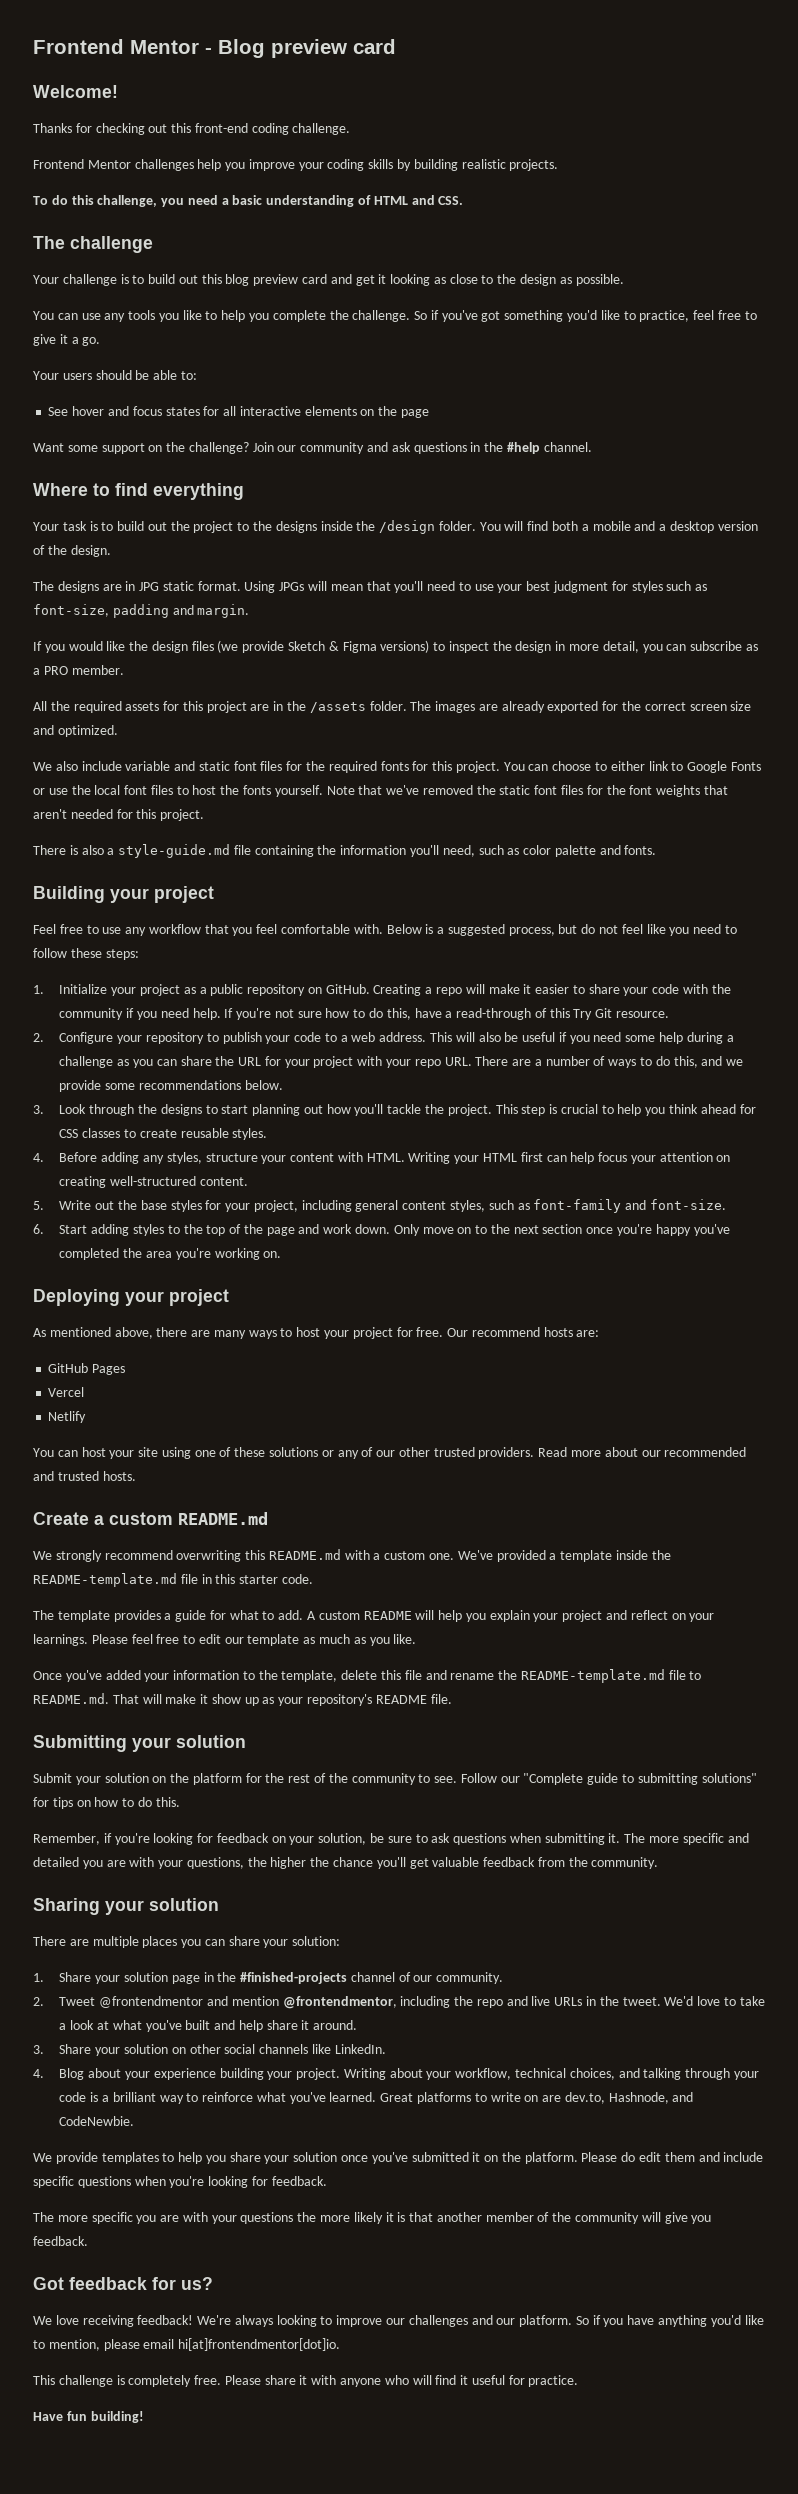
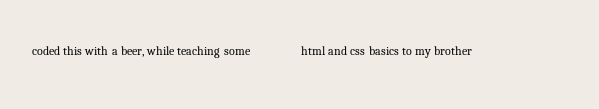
[33,39,396,58] [33,85,118,98] [33,123,351,135] [33,159,559,171] [33,195,464,207] [33,236,153,253] [33,274,624,286] [33,310,757,322] [33,334,101,346] [33,370,197,380] [48,406,429,418] [33,442,592,454] [33,483,244,500] [33,520,758,534] [33,545,111,557] [33,581,708,593] [33,604,250,618] [33,640,758,653] [33,665,124,675] [33,701,752,713] [33,725,118,737] [33,761,761,773] [33,785,728,797] [33,809,205,821] [33,844,657,858] [33,886,214,903] [33,924,737,936] [33,948,139,960] [33,984,731,996] [59,1008,670,1020] [33,1032,734,1044] [59,1056,744,1068] [59,1080,283,1092] [33,1104,756,1116] [59,1128,268,1140] [33,1152,731,1164] [59,1176,249,1188] [33,1199,726,1213] [33,1224,730,1236] [59,1248,282,1260] [33,1289,229,1306] [33,1327,600,1339] [48,1363,126,1375] [48,1387,85,1397] [48,1411,87,1423] [33,1447,747,1459] [33,1471,136,1481] [33,1512,268,1525] [33,1549,671,1562] [33,1573,313,1587] [33,1610,715,1622] [33,1634,417,1646] [33,1669,702,1683] [33,1693,452,1706] [33,1735,246,1752] [33,1773,757,1785] [33,1797,180,1809] [33,1833,749,1845] [33,1857,659,1869] [33,1898,219,1915] [33,1936,341,1948] [33,1972,504,1984] [33,1996,765,2009] [59,2020,358,2032] [33,2044,386,2056] [33,2068,759,2080] [59,2092,694,2104] [59,2116,135,2126] [33,2152,764,2164] [33,2176,327,2188] [33,2212,712,2224] [33,2236,88,2246] [33,2277,213,2290] [33,2315,764,2327] [33,2338,341,2351] [33,2375,579,2387] [33,2411,144,2423] Frontend Mentor - Blog preview card // Welcome! // Thanks for checking out this front-end coding challenge. // Frontend Mentor challenges help you improve your coding skills by building realistic projects. // To do this challenge, you need a basic understanding of HTML and CSS. // The challenge // Your challenge is to build out this blog preview card and get it looking as close to the design as possible. // You can use any tools you like to help you complete the challenge. So if you've got something you'd like to practice, feel free to give it a go. // Your users should be able to: // See hover and focus states for all interactive elements on the page // Want some support on the challenge? Join our community and ask questions in the #help channel. // Where to find everything // Your task is to build out the project to the designs inside the /design folder. You will find both a mobile and a desktop version of the design. // The designs are in JPG static format. Using JPGs will mean that you'll need to use your best judgment for styles such as font-size, padding and margin. // If you would like the design files (we provide Sketch & Figma versions) to inspect the design in more detail, you can subscribe as a PRO member. // All the required assets for this project are in the /assets folder. The images are already exported for the correct screen size and optimized. // We also include variable and static font files for the required fonts for this project. You can choose to either link to Google Fonts or use the local font files to host the fonts yourself. Note that we've removed the static font files for the font weights that aren't needed for this project. // There is also a style-guide.md file containing the information you'll need, such as color palette and fonts. // Building your project // Feel free to use any workflow that you feel comfortable with. Below is a suggested process, but do not feel like you need to follow these steps: // 1. Initialize your project as a public repository on GitHub. Creating a repo will make it easier to share your code with the community if you need help. If you're not sure how to do this, have a read-through of this Try Git resource. // 2. Configure your repository to publish your code to a web address. This will also be useful if you need some help during a challenge as you can share the URL for your project with your repo URL. There are a number of ways to do this, and we provide some recommendations below. // 3. Look through the designs to start planning out how you'll tackle the project. This step is crucial to help you think ahead for CSS classes to create reusable styles. // 4. Before adding any styles, structure your content with HTML. Writing your HTML first can help focus your attention on creating well-structured content. // 5. Write out the base styles for your project, including general content styles, such as font-family and font-size. // 6. Start adding styles to the top of the page and work down. Only move on to the next section once you're happy you've completed the area you're working on. // Deploying your project // As mentioned above, there are many ways to host your project for free. Our recommend hosts are: // GitHub Pages // Vercel // Netlify // You can host your site using one of these solutions or any of our other trusted providers. Read more about our recommended and trusted hosts. // Create a custom README.md // We strongly recommend overwriting this README.md with a custom one. We've provided a template inside the README-template.md file in this starter code. // The template provides a guide for what to add. A custom README will help you explain your project and reflect on your learnings. Please feel free to edit our template as much as you like. // Once you've added your information to the template, delete this file and rename the README-template.md file to README.md. That will make it show up as your repository's README file. // Submitting your solution // Submit your solution on the platform for the rest of the community to see. Follow our "Complete guide to submitting solutions" for tips on how to do this. // Remember, if you're looking for feedback on your solution, be sure to ask questions when submitting it. The more specific and detailed you are with your questions, the higher the chance you'll get valuable feedback from the community. // Sharing your solution // There are multiple places you can share your solution: // 1. Share your solution page in the #finished-projects channel of our community. // 2. Tweet @frontendmentor and mention @frontendmentor, including the repo and live URLs in the tweet. We'd love to take a look at what you've built and help share it around. // 3. Share your solution on other social channels like LinkedIn. // 4. Blog about your experience building your project. Writing about your workflow, technical choices, and talking through your code is a brilliant way to reinforce what you've learned. Great platforms to write on are dev.to, Hashnode, and CodeNewbie. // We provide templates to help you share your solution once you've submitted it on the platform. Please do edit them and include specific questions when you're looking for feedback. // The more specific you are with your questions the more likely it is that another member of the community will give you feedback. // Got feedback for us? // We love receiving feedback! We're always looking to improve our challenges and our platform. So if you have anything you'd like to mention, please email hi[at]frontendmentor[dot]io. // This challenge is completely free. Please share it with anyone who will find it useful for practice. // Have fun building! -> [32,46,473,58] coded this with a beer, while teaching some html and css basics to my brother

